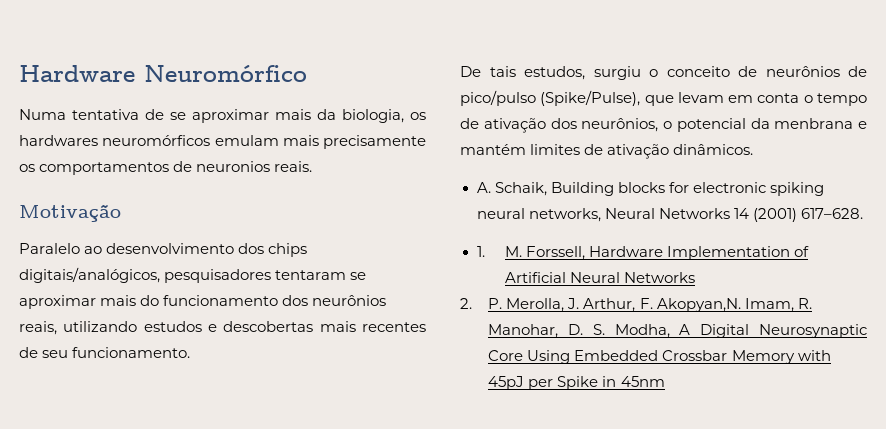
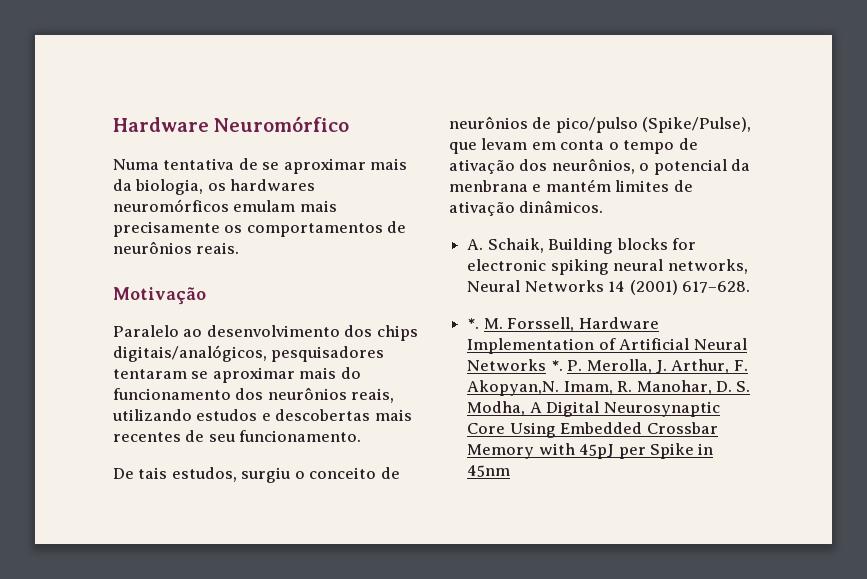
[196,161,271,172] neuronios -> [113,241,192,254] neurônios
[476,246,485,257] 1. -> [467,318,480,329] *.
[460,298,472,309] // 2. -> [550,360,563,371] *.

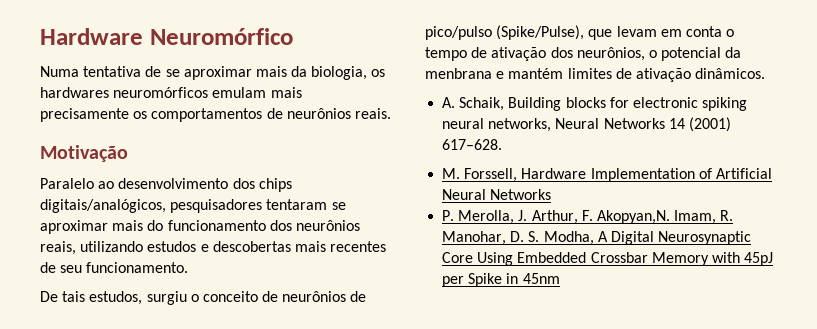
[467,318,480,329] *. -> (503, 144) none
[550,360,563,371] *. -> (552, 194) //

